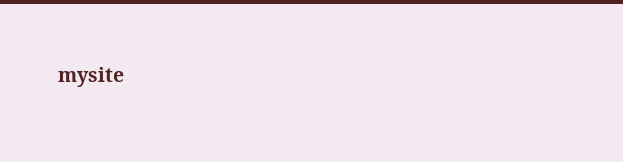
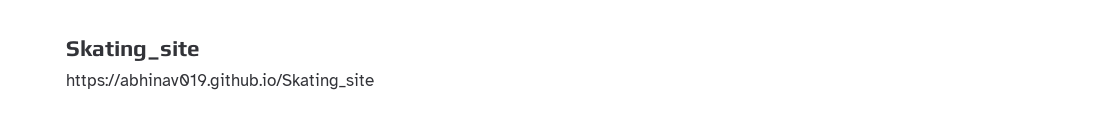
[58,67,124,87] mysite -> [66,40,200,61] [66,73,374,90] Skating_site // https://abhinav019.github.io/Skating_site

